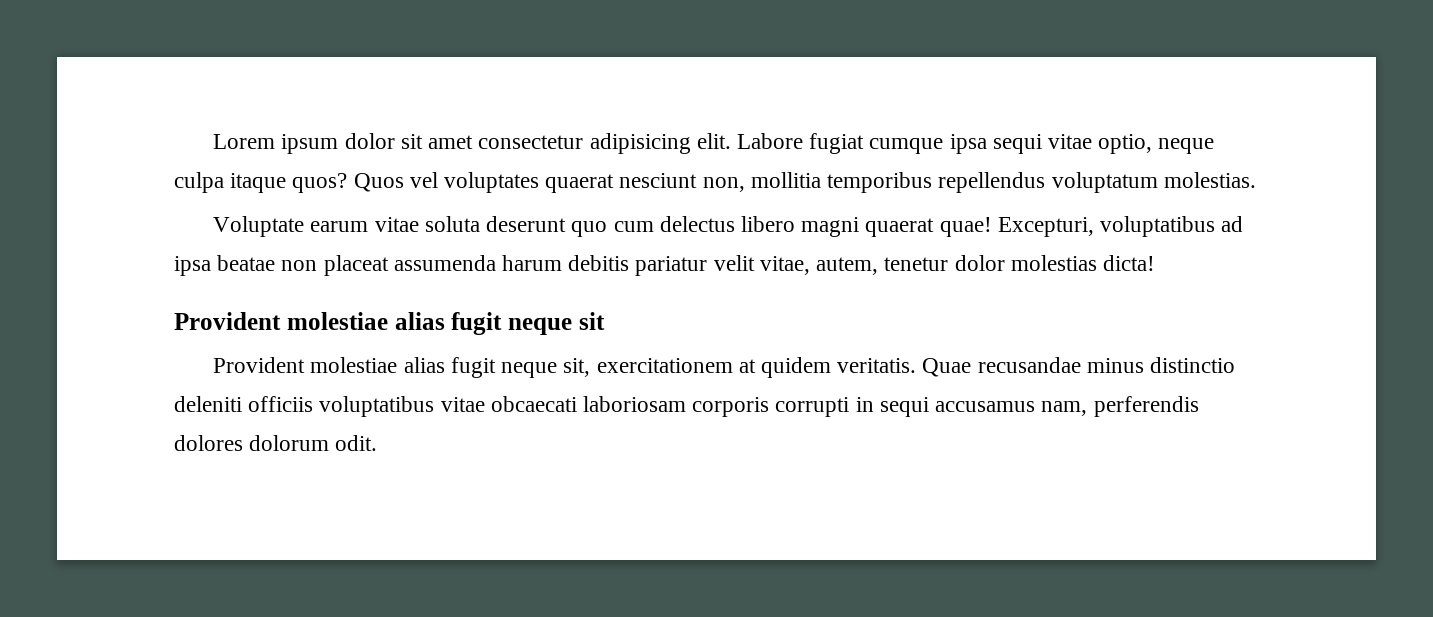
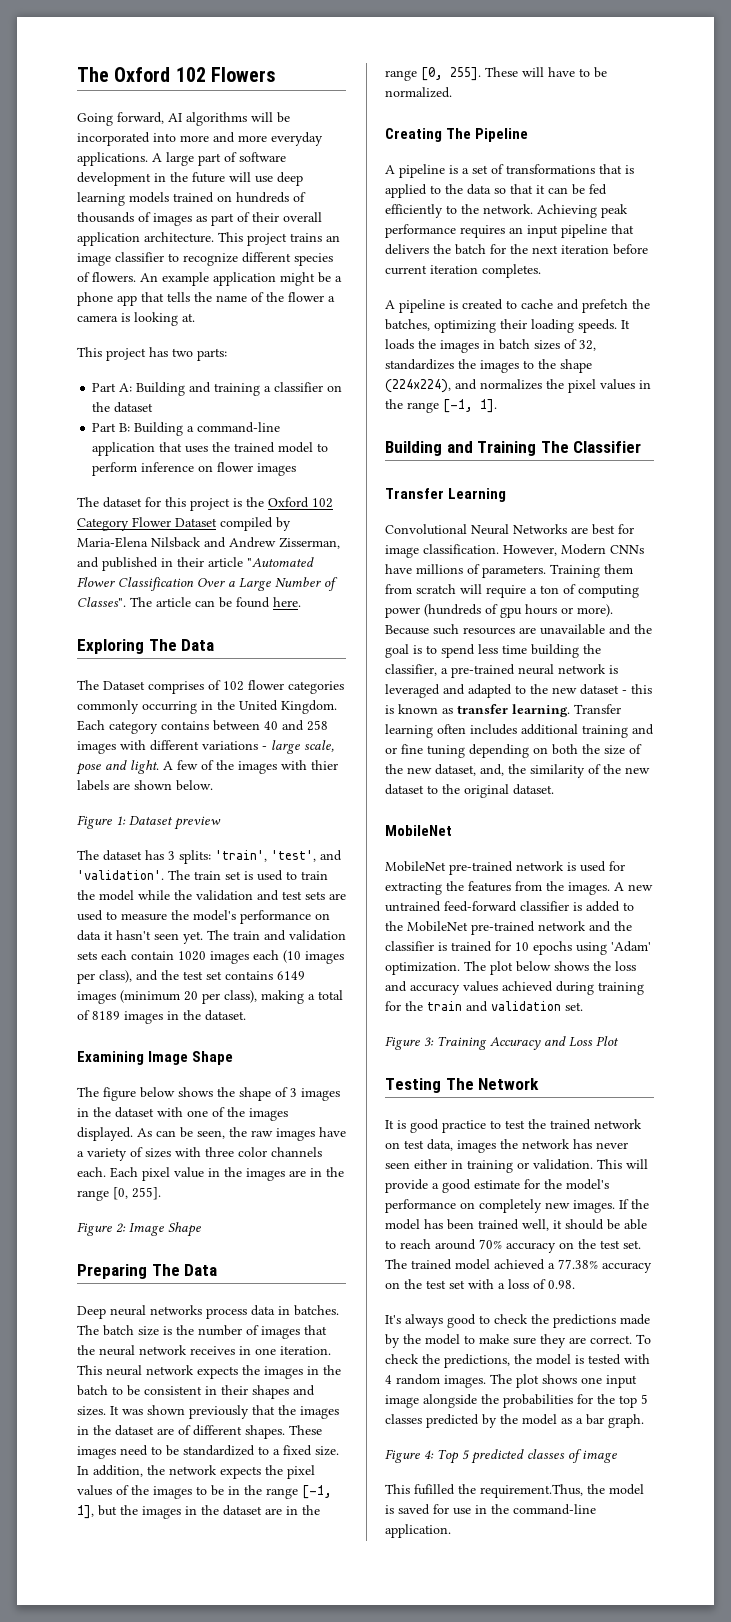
[213,133,1215,154] [174,172,1256,193] [213,216,1244,237] [174,255,1155,276] [174,312,605,335] [213,357,1235,378] [174,396,1199,417] [174,435,378,451] Lorem ipsum dolor sit amet consectetur adipisicing elit. Labore fugiat cumque ipsa sequi vitae optio, neque culpa itaque quos? Quos vel voluptates quaerat nesciunt non, mollitia temporibus repellendus voluptatum molestias. // Voluptate earum vitae soluta deserunt quo cum delectus libero magni quaerat quae! Excepturi, voluptatibus ad ipsa beatae non placeat assumenda harum debitis pariatur velit vitae, autem, tenetur dolor molestias dicta! // Provident molestiae alias fugit neque sit // Provident molestiae alias fugit neque sit, exercitationem at quidem veritatis. Quae recusandae minus distinctio deleniti officiis voluptatibus vitae obcaecati laboriosam corporis corrupti in sequi accusamus nam, perferendis dolores dolorum odit. -> [77,67,277,82] [77,112,290,126] [77,132,323,146] [77,152,286,166] [77,172,303,186] [77,192,306,206] [77,212,322,226] [77,232,340,246] [77,252,333,266] [77,272,342,286] [77,292,335,306] [77,312,195,326] [77,347,227,361] [92,382,343,396] [92,402,154,413] [92,422,281,436] [92,442,329,456] [92,462,297,476] [77,497,333,511] [77,517,291,531] [77,537,340,549] [77,557,314,571] [77,577,338,591] [77,597,301,608] [77,639,215,654] [77,680,344,694] [77,700,337,714] [77,720,328,734] [77,740,334,754] [76,760,338,775] [77,780,213,791] [77,815,221,830] [77,850,342,864] [77,870,328,881] [77,890,346,901] [77,910,330,924] [77,930,346,944] [77,950,344,964] [77,970,305,984] [77,990,343,1004] [77,1010,246,1024] [77,1051,234,1065] [77,1087,340,1101] [77,1107,288,1121] [77,1127,346,1141] [77,1147,322,1161] [77,1167,344,1181] [77,1187,161,1201] [77,1222,201,1237] [77,1264,218,1279] [77,1305,339,1319] [77,1325,327,1339] [77,1345,331,1356] [77,1365,341,1379] [77,1385,315,1399] [77,1405,339,1419] [77,1425,322,1439] [77,1445,339,1459] [77,1465,315,1479] [77,1485,332,1499] [77,1505,320,1519] [385,67,607,81] [385,87,452,98] [385,128,529,142] [385,164,634,178] [385,184,607,198] [385,204,628,218] [385,224,634,238] [385,244,648,255] [385,264,541,278] [385,299,650,313] [385,319,630,333] [385,339,596,353] [385,359,592,373] [385,379,651,393] [385,399,497,413] [385,441,642,456] [385,488,507,502] [385,524,634,535] [385,544,644,558] [385,564,633,578] [385,584,639,598] [385,604,613,618] [385,624,652,635] [385,644,601,658] [385,664,618,678] [385,684,652,698] [385,704,621,717] [385,724,654,738] [385,744,642,758] [385,764,650,778] [385,784,554,798] [385,825,452,836] [385,861,625,875] [385,881,653,895] [385,901,634,912] [385,921,632,935] [385,941,651,955] [385,961,636,975] [385,981,644,995] [385,1001,583,1012] [385,1036,619,1050] [385,1078,540,1093] [385,1119,642,1133] [385,1139,628,1153] [385,1159,648,1173] [385,1179,609,1193] [385,1199,649,1213] [385,1219,647,1231] [385,1239,641,1253] [385,1259,652,1273] [385,1279,575,1289] [385,1314,650,1328] [385,1334,651,1348] [385,1354,650,1368] [385,1374,637,1388] [385,1394,648,1408] [385,1414,644,1428] [385,1449,617,1464] [385,1484,644,1498] [385,1504,596,1515] [385,1524,451,1538] The Oxford 102 Flowers // Going forward, AI algorithms will be incorporated into more and more everyday applications. A large part of software development in the future will use deep learning models trained on hundreds of thousands of images as part of their overall application architecture. This project trains an image classifier to recognize different species of flowers. An example application might be a phone app that tells the name of the flower a camera is looking at. // This project has two parts: // Part A: Building and training a classifier on the dataset // Part B: Building a command-line application that uses the trained model to perform inference on flower images // The dataset for this project is the Oxford 102 Category Flower Dataset compiled by Maria-Elena Nilsback and Andrew Zisserman, and published in their article "Automated Flower Classification Over a Large Number of Classes". The article can be found here. // Exploring The Data // The Dataset comprises of 102 flower categories commonly occurring in the United Kingdom. Each category contains between 40 and 258 images with different variations - large scale, pose and light. A few of the images with thier labels are shown below. // Figure 1: Dataset preview // The dataset has 3 splits: 'train', 'test', and 'validation'. The train set is used to train the model while the validation and test sets are used to measure the model's performance on data it hasn't seen yet. The train and validation sets each contain 1020 images each (10 images per class), and the test set contains 6149 images (minimum 20 per class), making a total of 8189 images in the dataset. // Examining Image Shape // The figure below shows the shape of 3 images in the dataset with one of the images displayed. As can be seen, the raw images have a variety of sizes with three color channels each. Each pixel value in the images are in the range [0, 255]. // Figure 2: Image Shape // Preparing The Data // Deep neural networks process data in batches. The batch size is the number of images that the neural network receives in one iteration. This neural network expects the images in the batch to be consistent in their shapes and sizes. It was shown previously that the images in the dataset are of different shapes. These images need to be standardized to a fixed size. In addition, the network expects the pixel values of the images to be in the range [-1, 1], but the images in the dataset are in the range [0, 255]. These will have to be normalized. // Creating The Pipeline // A pipeline is a set of transformations that is applied to the data so that it can be fed efficiently to the network. Achieving peak performance requires an input pipeline that delivers the batch for the next iteration before current iteration completes. // A pipeline is created to cache and prefetch the batches, optimizing their loading speeds. It loads the images in batch sizes of 32, standardizes the images to the shape (224x224), and normalizes the pixel values in the range [-1, 1]. // Building and Training The Classifier // Transfer Learning // Convolutional Neural Networks are best for image classification. However, Modern CNNs have millions of parameters. Training them from scratch will require a ton of computing power (hundreds of gpu hours or more). Because such resources are unavailable and the goal is to spend less time building the classifier, a pre-trained neural network is leveraged and adapted to the new dataset - this is known as transfer learning. Transfer learning often includes additional training and or fine tuning depending on both the size of the new dataset, and, the similarity of the new dataset to the original dataset. // MobileNet // MobileNet pre-trained network is used for extracting the features from the images. A new untrained feed-forward classifier is added to the MobileNet pre-trained network and the classifier is trained for 10 epochs using 'Adam' optimization. The plot below shows the loss and accuracy values achieved during training for the train and validation set. // Figure 3: Training Accuracy and Loss Plot // Testing The Network // It is good practice to test the trained network on test data, images the network has never seen either in training or validation. This will provide a good estimate for the model's performance on completely new images. If the model has been trained well, it should be able to reach around 70% accuracy on the test set. The trained model achieved a 77.38% accuracy on the test set with a loss of 0.98. // It's always good to check the predictions made by the model to make sure they are correct. To check the predictions, the model is tested with 4 random images. The plot shows one input image alongside the probabilities for the top 5 classes predicted by the model as a bar graph. // Figure 4: Top 5 predicted classes of image // This fufilled the requirement.Thus, the model is saved for use in the command-line application.

